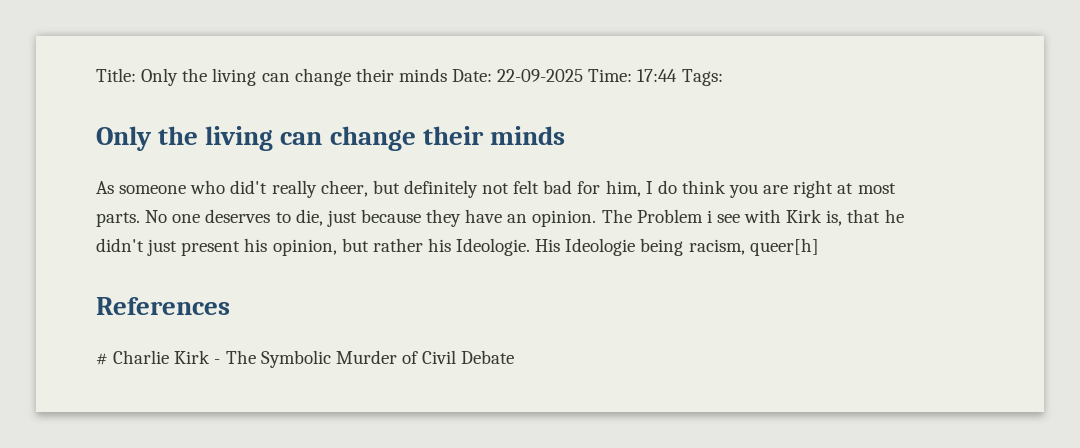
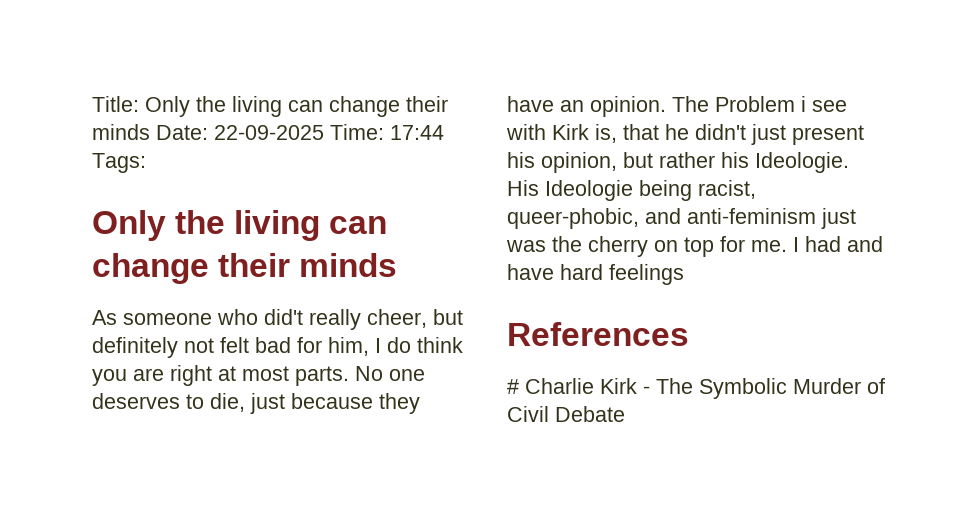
[688,238,819,256] racism, queer[h] -> [698,180,756,199] [507,208,856,229] [506,236,883,257] [507,264,684,285] racist, queer-phobic, and anti-feminism just was the cherry on top for me. I had and have hard feelings

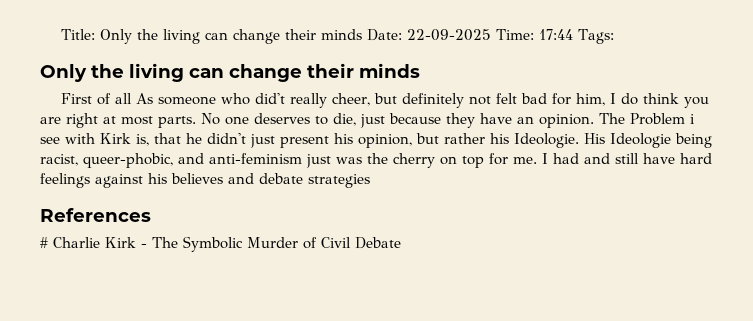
(398, 265) none -> [61,93,133,105] First of all
(883, 244) none -> [615,153,639,164] still
(684, 274) none -> [95,173,370,188] against his believes and debate strategies

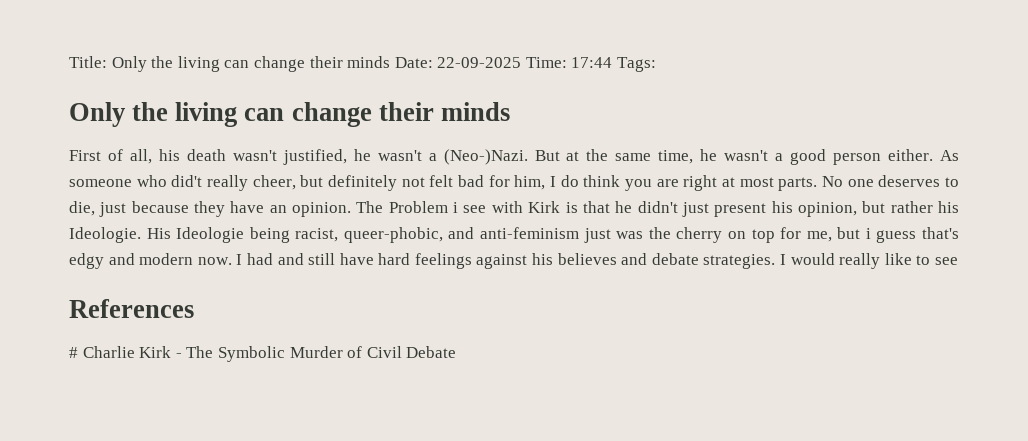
[115,93,133,104] all -> [129,149,934,165] all, his death wasn't justified, he wasn't a (Neo-)Nazi. But at the same time, he wasn't a good person either.
[136,134,149,146] is, -> [565,202,578,213] is
[513,157,537,164] me. -> [806,227,959,243] [69,253,232,269] me, but i guess that's edgy and modern now.
[308,174,370,188] strategies -> [703,253,958,269] strategies. I would really like to see

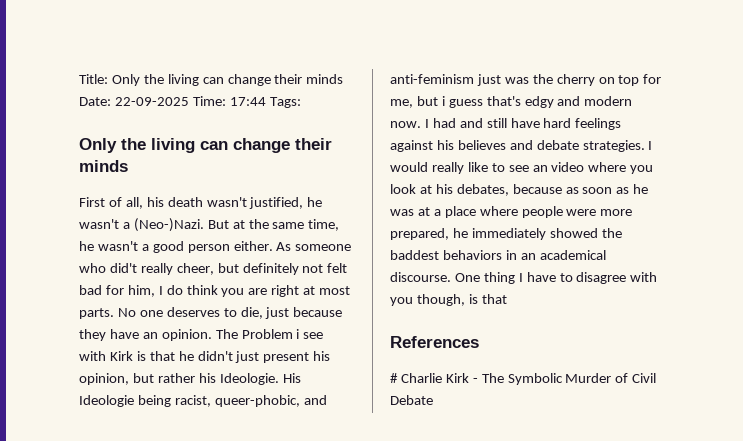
(958, 261) none -> [532,162,654,174] [390,184,649,196] [390,206,633,218] [390,228,622,240] [390,250,606,260] [390,272,658,284] [390,294,507,306] an video where you look at his debates, because as soon as he was at a place where people were more prepared, he immediately showed the baddest behaviors in an academical discourse. One thing I have to disagree with you though, is that

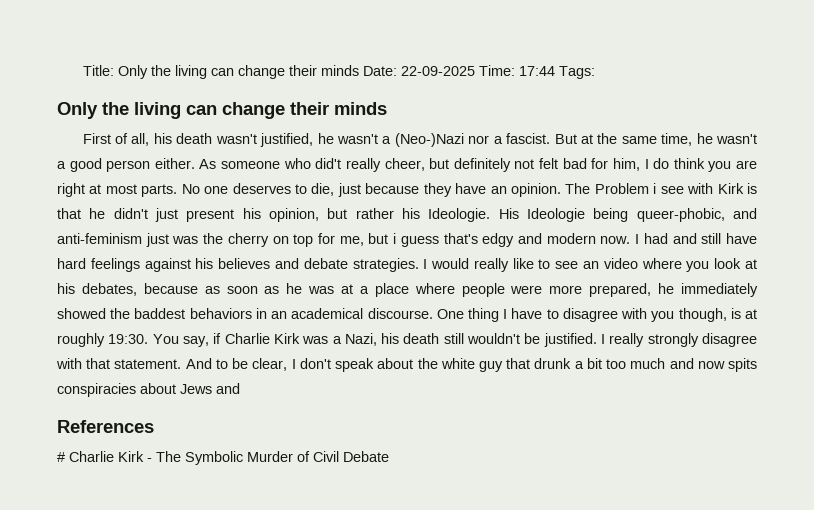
[133,218,204,232] (Neo-)Nazi. -> [394,133,551,147] (Neo-)Nazi nor a fascist.
[174,395,211,407] racist, -> (629, 215) none
[481,294,507,304] that -> [744,309,757,319] [57,333,757,347] [56,358,758,372] [57,383,240,397] at roughly 19:30. You say, if Charlie Kirk was a Nazi, his death still wouldn't be justified. I really strongly disagree with that statement. And to be clear, I don't speak about the white guy that drunk a bit too much and now spits conspiracies about Jews and

